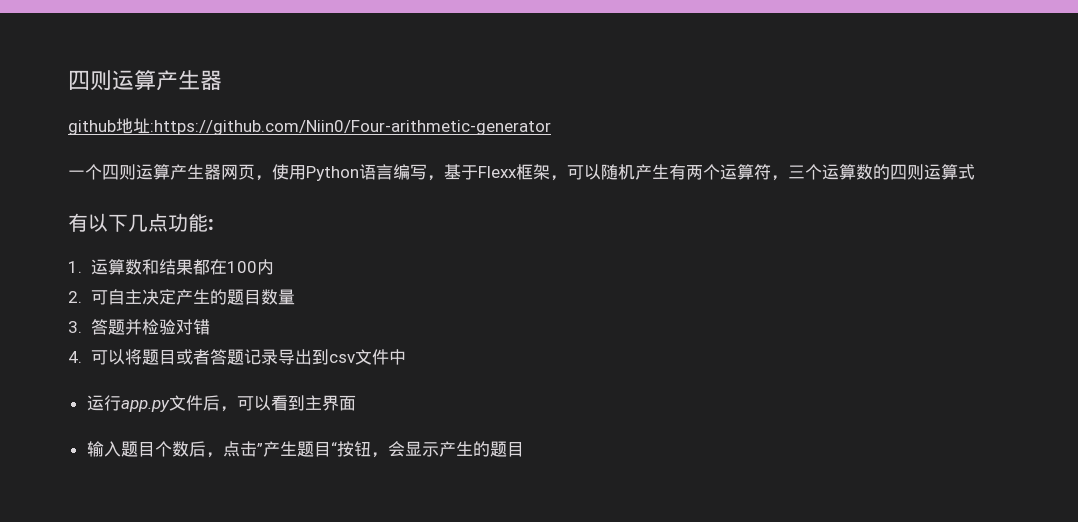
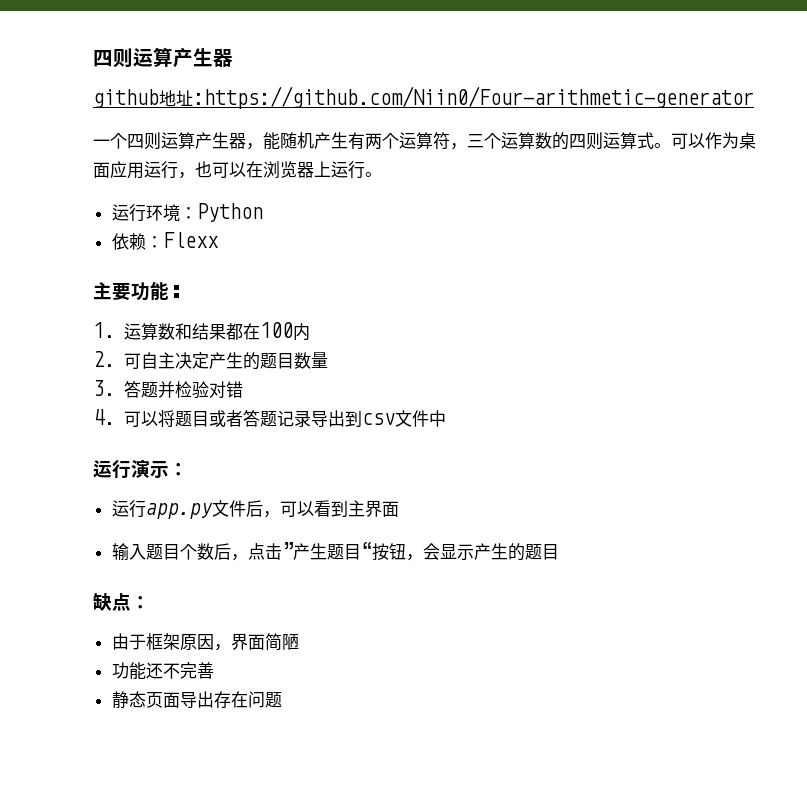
[221,164,601,181] 网页，使用Python语言编写，基于Flexx框架，可以 -> [246,132,280,150] ，能
[68,213,168,232] // 有以下几点 -> [654,132,756,149] [93,161,382,179] [111,203,263,222] [111,232,218,250] [93,282,131,300] 。可以作为桌面应用运行，也可以在浏览器上运行。 // 运行环境：Python // 依赖：Flexx // 主要
(406, 357) none -> [93,459,188,479] // 运行演示：
(524, 449) none -> [93,592,150,611] [111,633,299,651] [111,662,214,680] [111,691,282,708] // 缺点： // 由于框架原因，界面简陋 // 功能还不完善 // 静态页面导出存在问题

